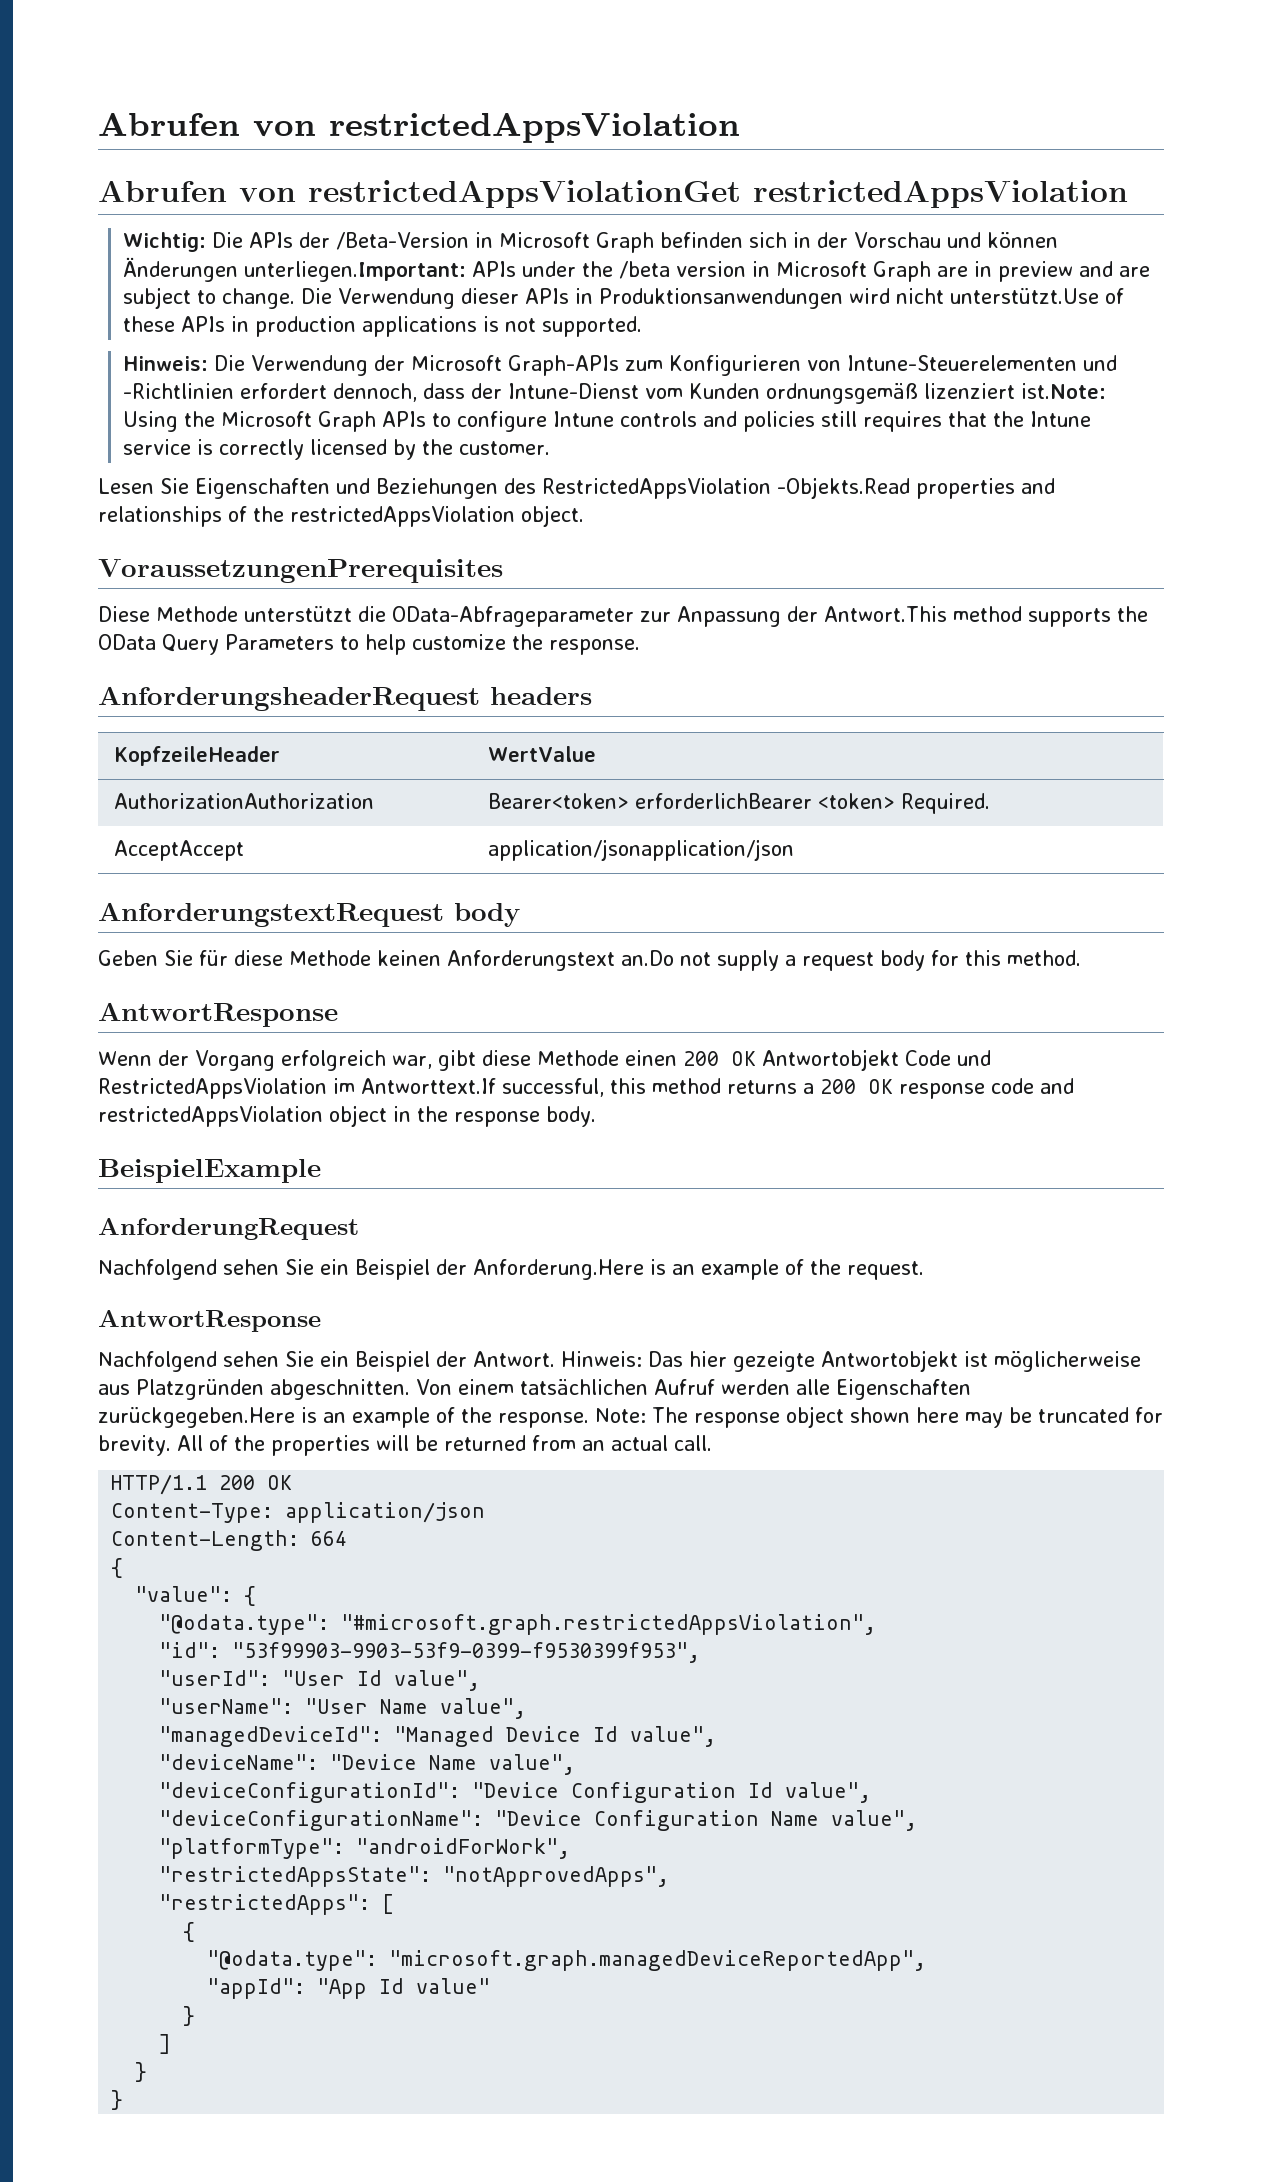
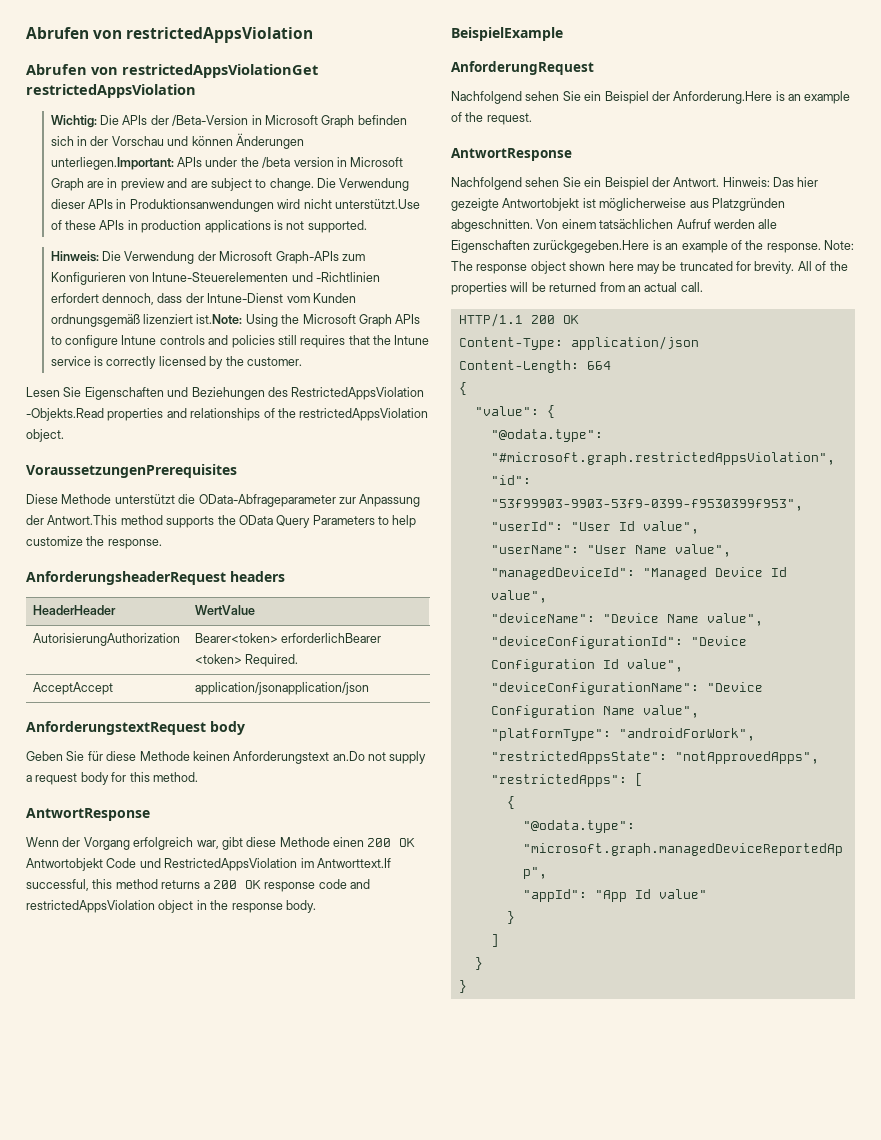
[113,746,280,766] KopfzeileHeader -> [33,605,117,615] HeaderHeader
[113,793,374,809] AuthorizationAuthorization -> [33,633,181,646] AutorisierungAuthorization

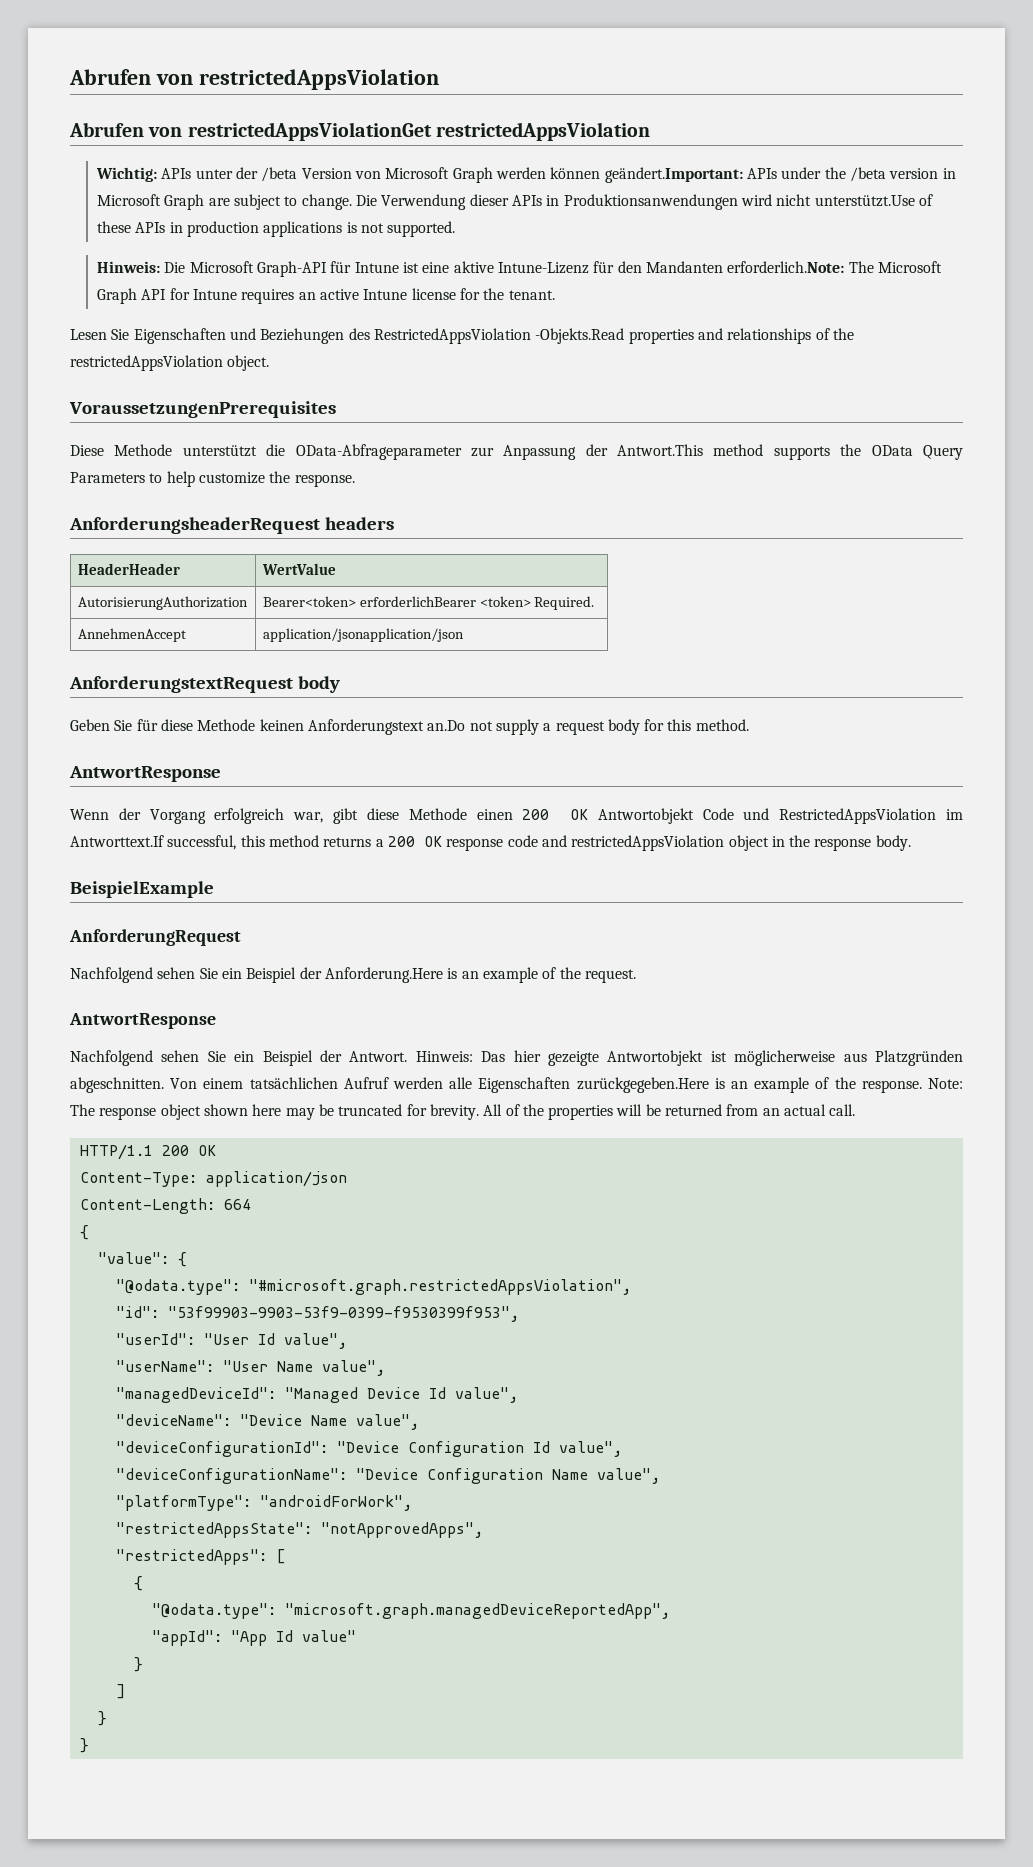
[100,115,407,128] [50,133,304,149] [50,157,174,170] Die APIs der /Beta-Version in Microsoft Graph befinden sich in der Vorschau und können Änderungen unterliegen.Important: -> [161,167,743,183] APIs unter der /beta Version von Microsoft Graph werden können geändert.Important:
[107,178,208,191] in preview and are -> (230, 202) none
[124,251,365,264] [50,272,381,285] [50,293,356,305] [50,314,421,327] [50,335,430,348] [50,356,302,369] Verwendung der Microsoft Graph-APIs zum Konfigurieren von Intune-Steuerelementen und -Richtlinien erfordert dennoch, dass der Intune-Dienst vom Kunden ordnungsgemäß lizenziert ist.Note: Using the Microsoft Graph APIs to configure Intune controls and policies still requires that the Intune service is correctly licensed by the customer. -> [189,261,942,277] [97,288,555,304] Microsoft Graph-API für Intune ist eine aktive Intune-Lizenz für den Mandanten erforderlich.Note: The Microsoft Graph API for Intune requires an active Intune license for the tenant.
[33,682,114,695] AcceptAccept -> [77,628,186,642] AnnehmenAccept

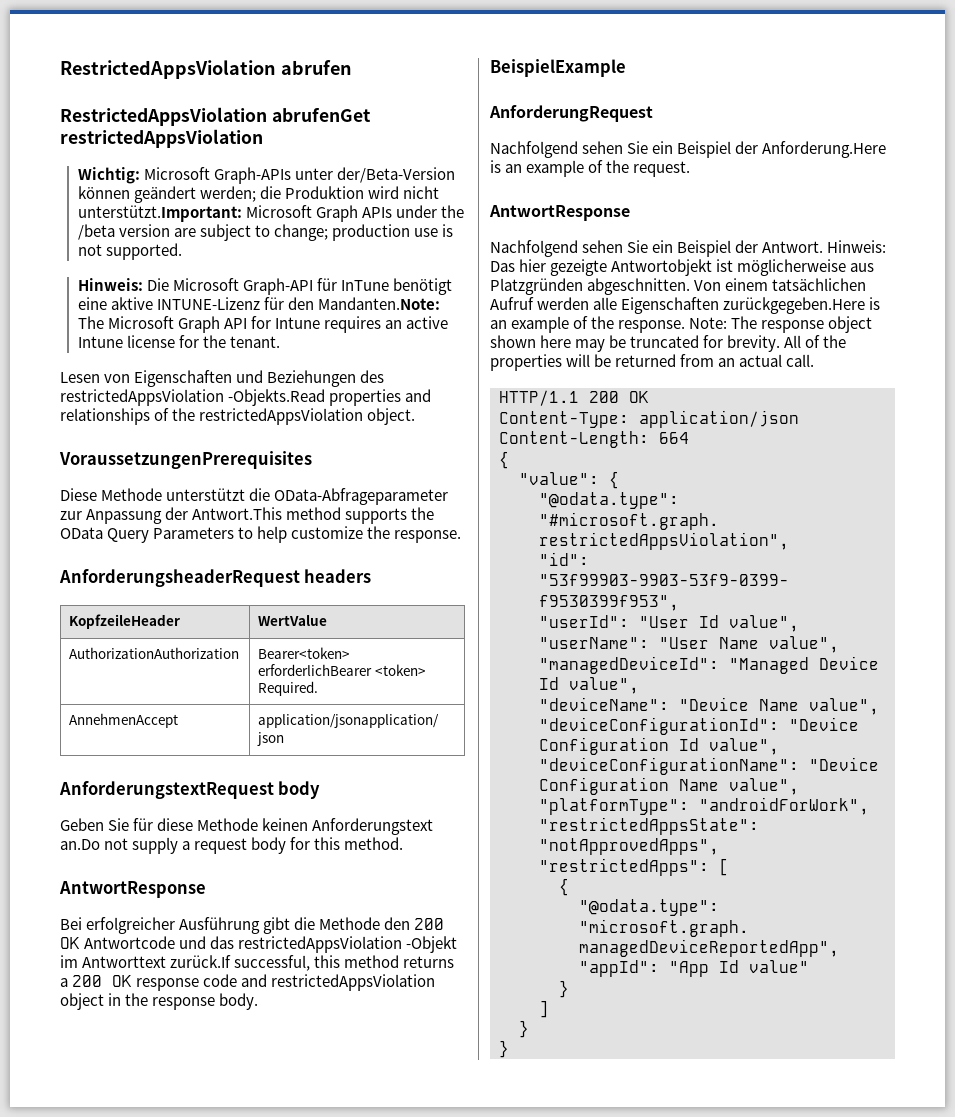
[69,69,439,90] [69,122,651,141] [96,167,743,183] Abrufen von restrictedAppsViolation // Abrufen von restrictedAppsViolationGet restrictedAppsViolation // Wichtig: APIs unter der /beta Version von Microsoft Graph werden können geändert.Important: -> [60,60,352,79] [60,107,371,126] [60,129,263,148] [77,167,455,184] [77,186,439,203] [77,205,358,222] RestrictedAppsViolation abrufen // RestrictedAppsViolation abrufenGet restrictedAppsViolation // Wichtig: Microsoft Graph-APIs unter der/Beta-Version können geändert werden; die Produktion wird nicht unterstützt.Important: Microsoft Graph
[942,168,956,179] [97,194,933,210] [97,221,343,237] in Microsoft Graph are subject to change. Die Verwendung dieser APIs in Produktionsanwendungen wird nicht unterstützt.Use of these APIs in production applications -> [173,224,438,241] are subject to change; production use
[354,262,419,273] Intune ist -> [340,278,452,295] InTune benötigt
[497,262,589,274] Intune-Lizenz -> [156,297,260,310] INTUNE-Lizenz
[645,261,845,273] Mandanten erforderlich.Note: -> [317,297,440,310] Mandanten.Note:
[111,329,130,340] Sie -> [104,374,131,383] von
[373,328,531,344] RestrictedAppsViolation -> [60,389,224,406] restrictedAppsViolation
[77,563,180,575] HeaderHeader -> [69,614,181,629] KopfzeileHeader
[77,596,248,610] AutorisierungAuthorization -> [69,647,240,659] AuthorizationAuthorization
[70,808,964,824] [70,835,164,847] Wenn der Vorgang erfolgreich war, gibt diese Methode einen 200 OK Antwortobjekt Code und RestrictedAppsViolation im Antworttext.If -> [60,917,445,934] [60,936,458,953] [60,955,232,968] Bei erfolgreicher Ausführung gibt die Methode den 200 OK Antwortcode und das restrictedAppsViolation -Objekt im Antworttext zurück.If

